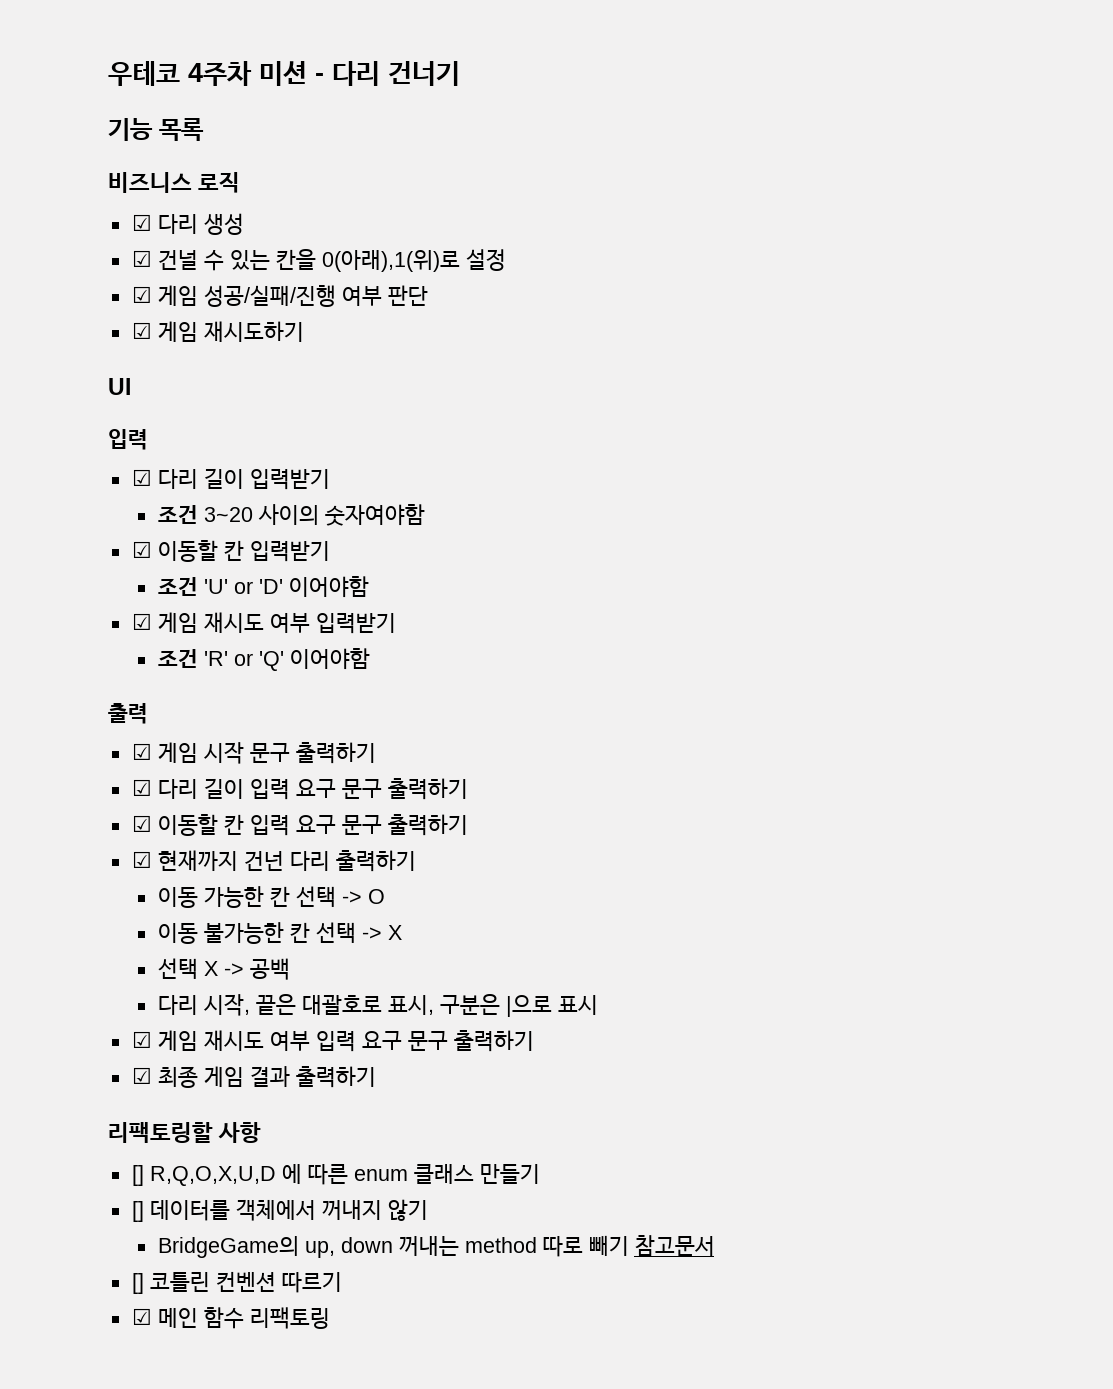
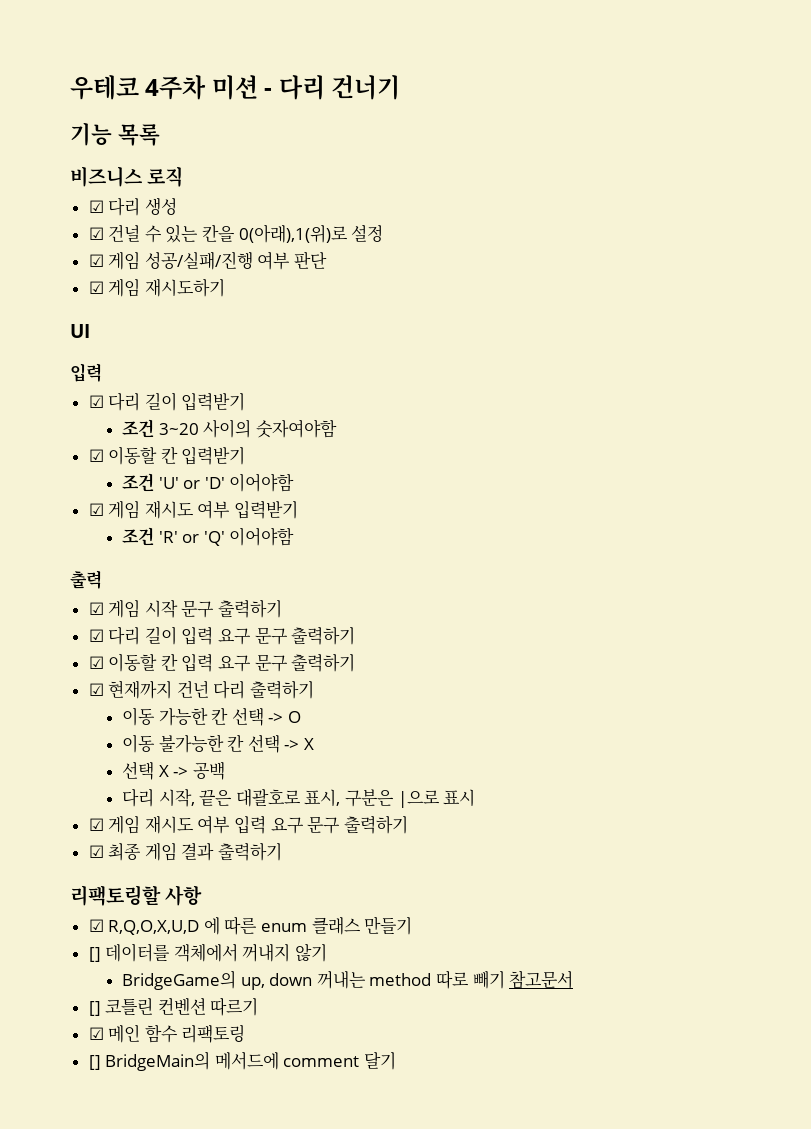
[131,1165,144,1186] [] -> [88,919,104,932] ☑
(330, 1318) none -> [88,1051,397,1071] // [] BridgeMain의 메서드에 comment 달기

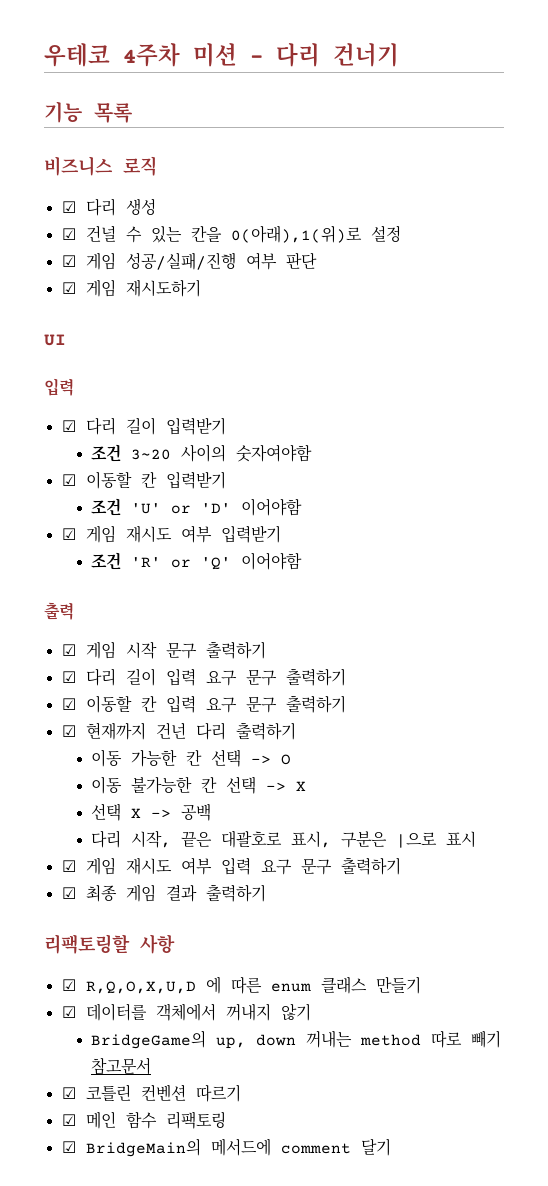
[88,947,101,962] [] -> [61,1006,76,1018] ☑
[88,1001,101,1016] [] -> [61,1087,76,1099] ☑
[88,1055,101,1070] [] -> [61,1141,76,1153] ☑

